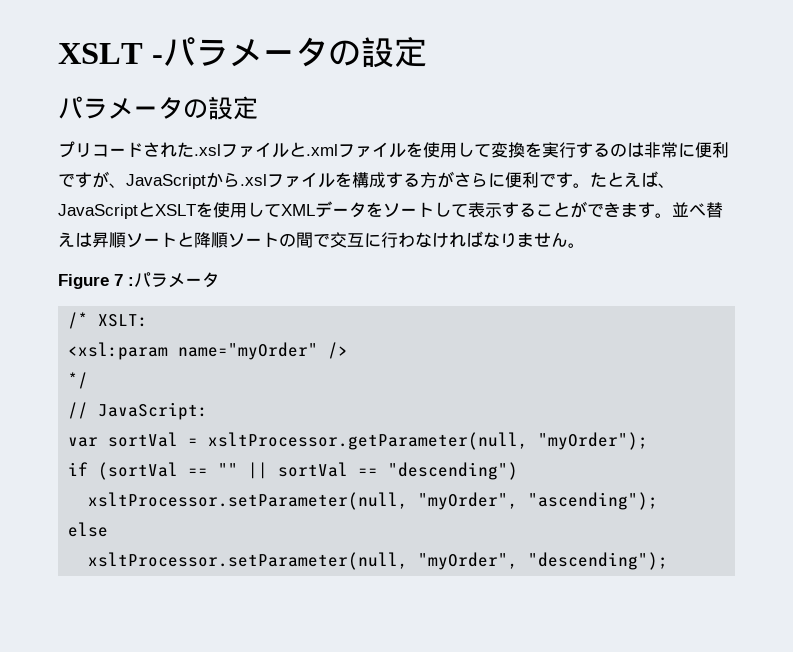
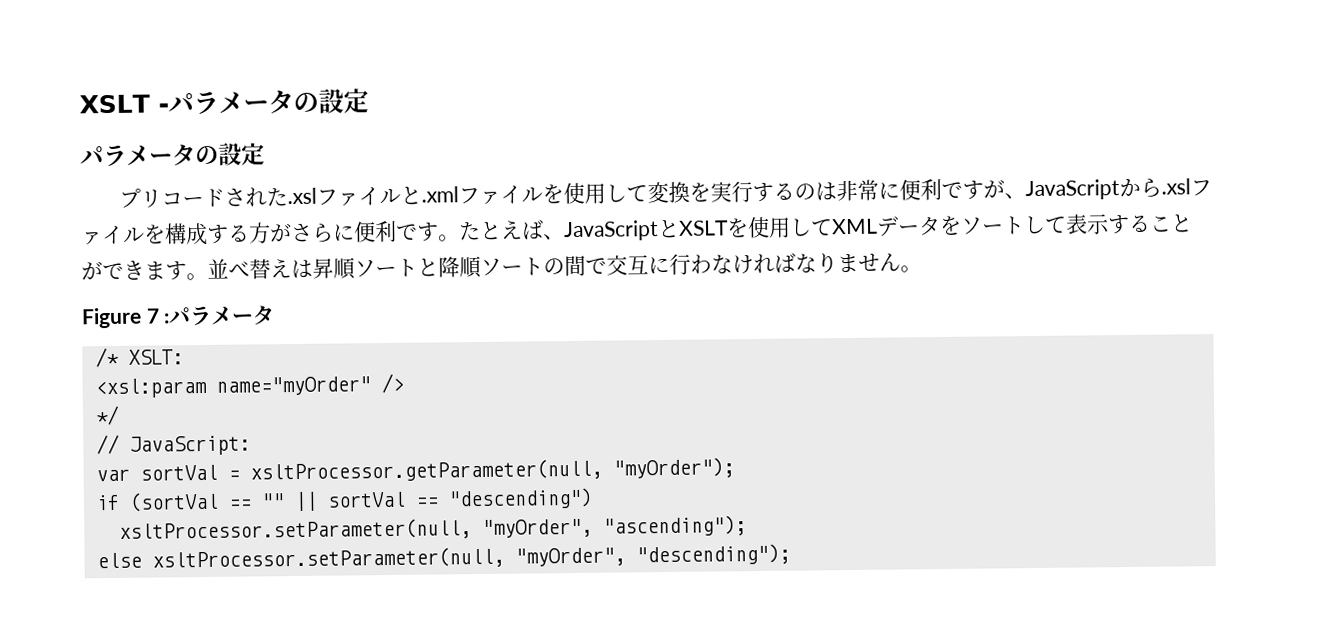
(109, 529) // -> (142, 560) none

